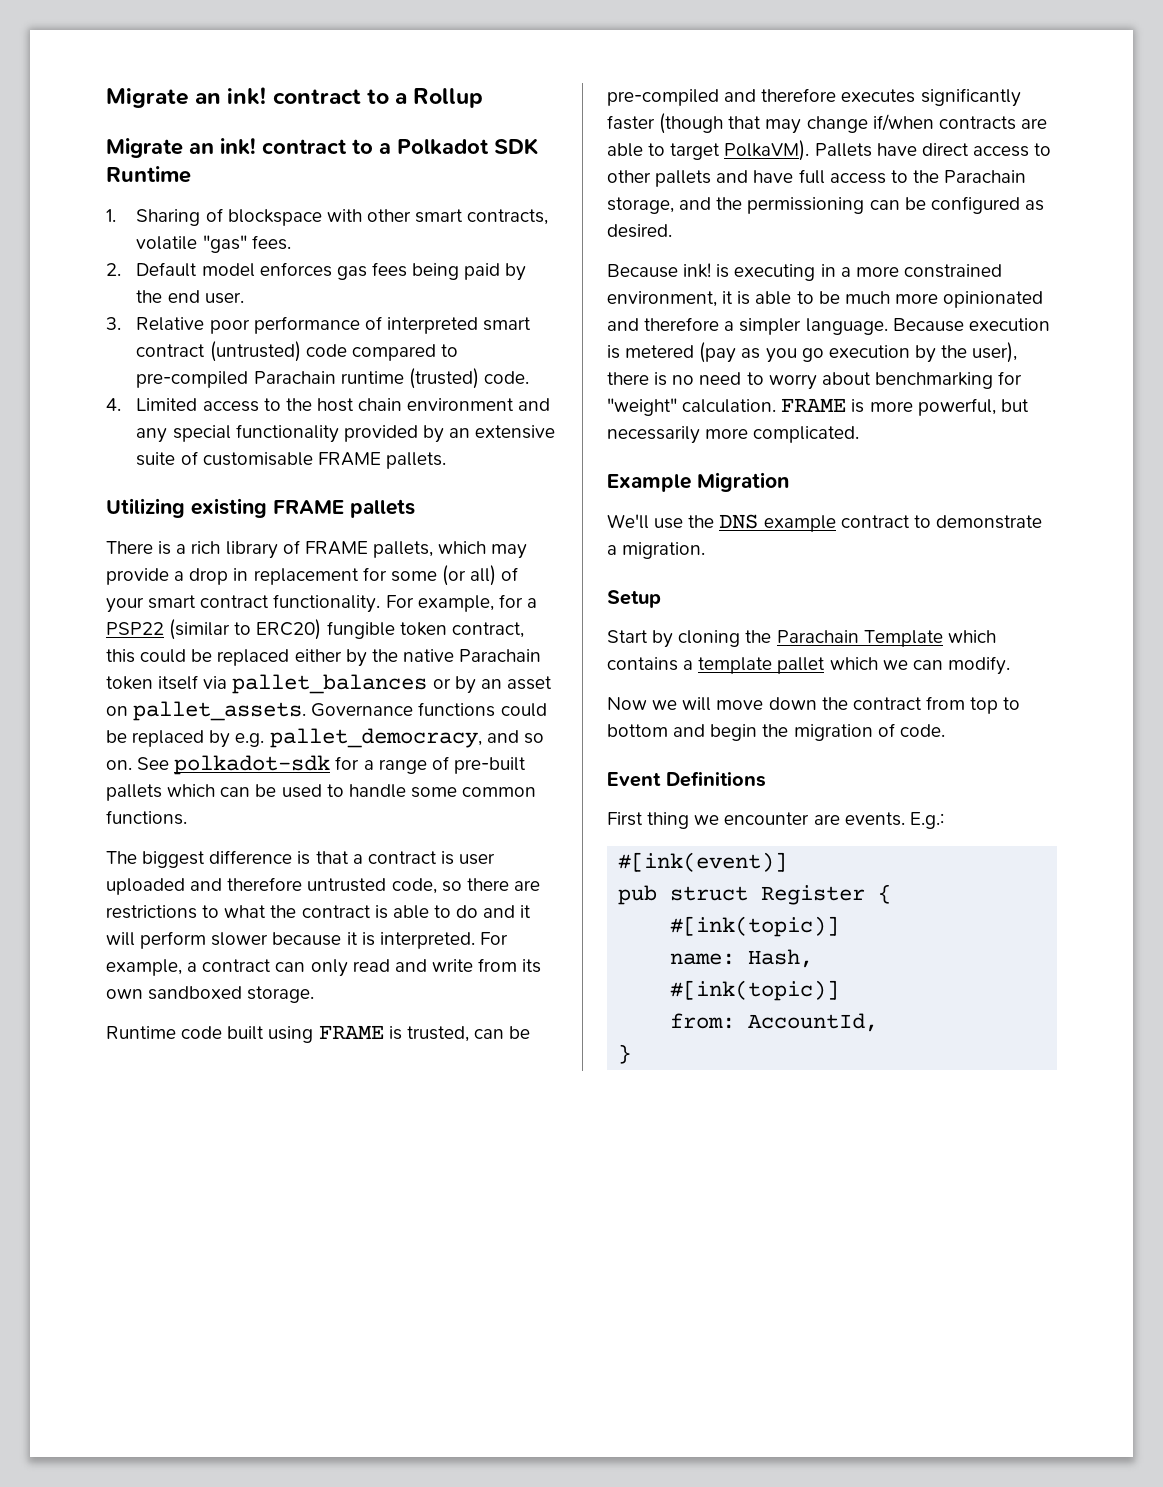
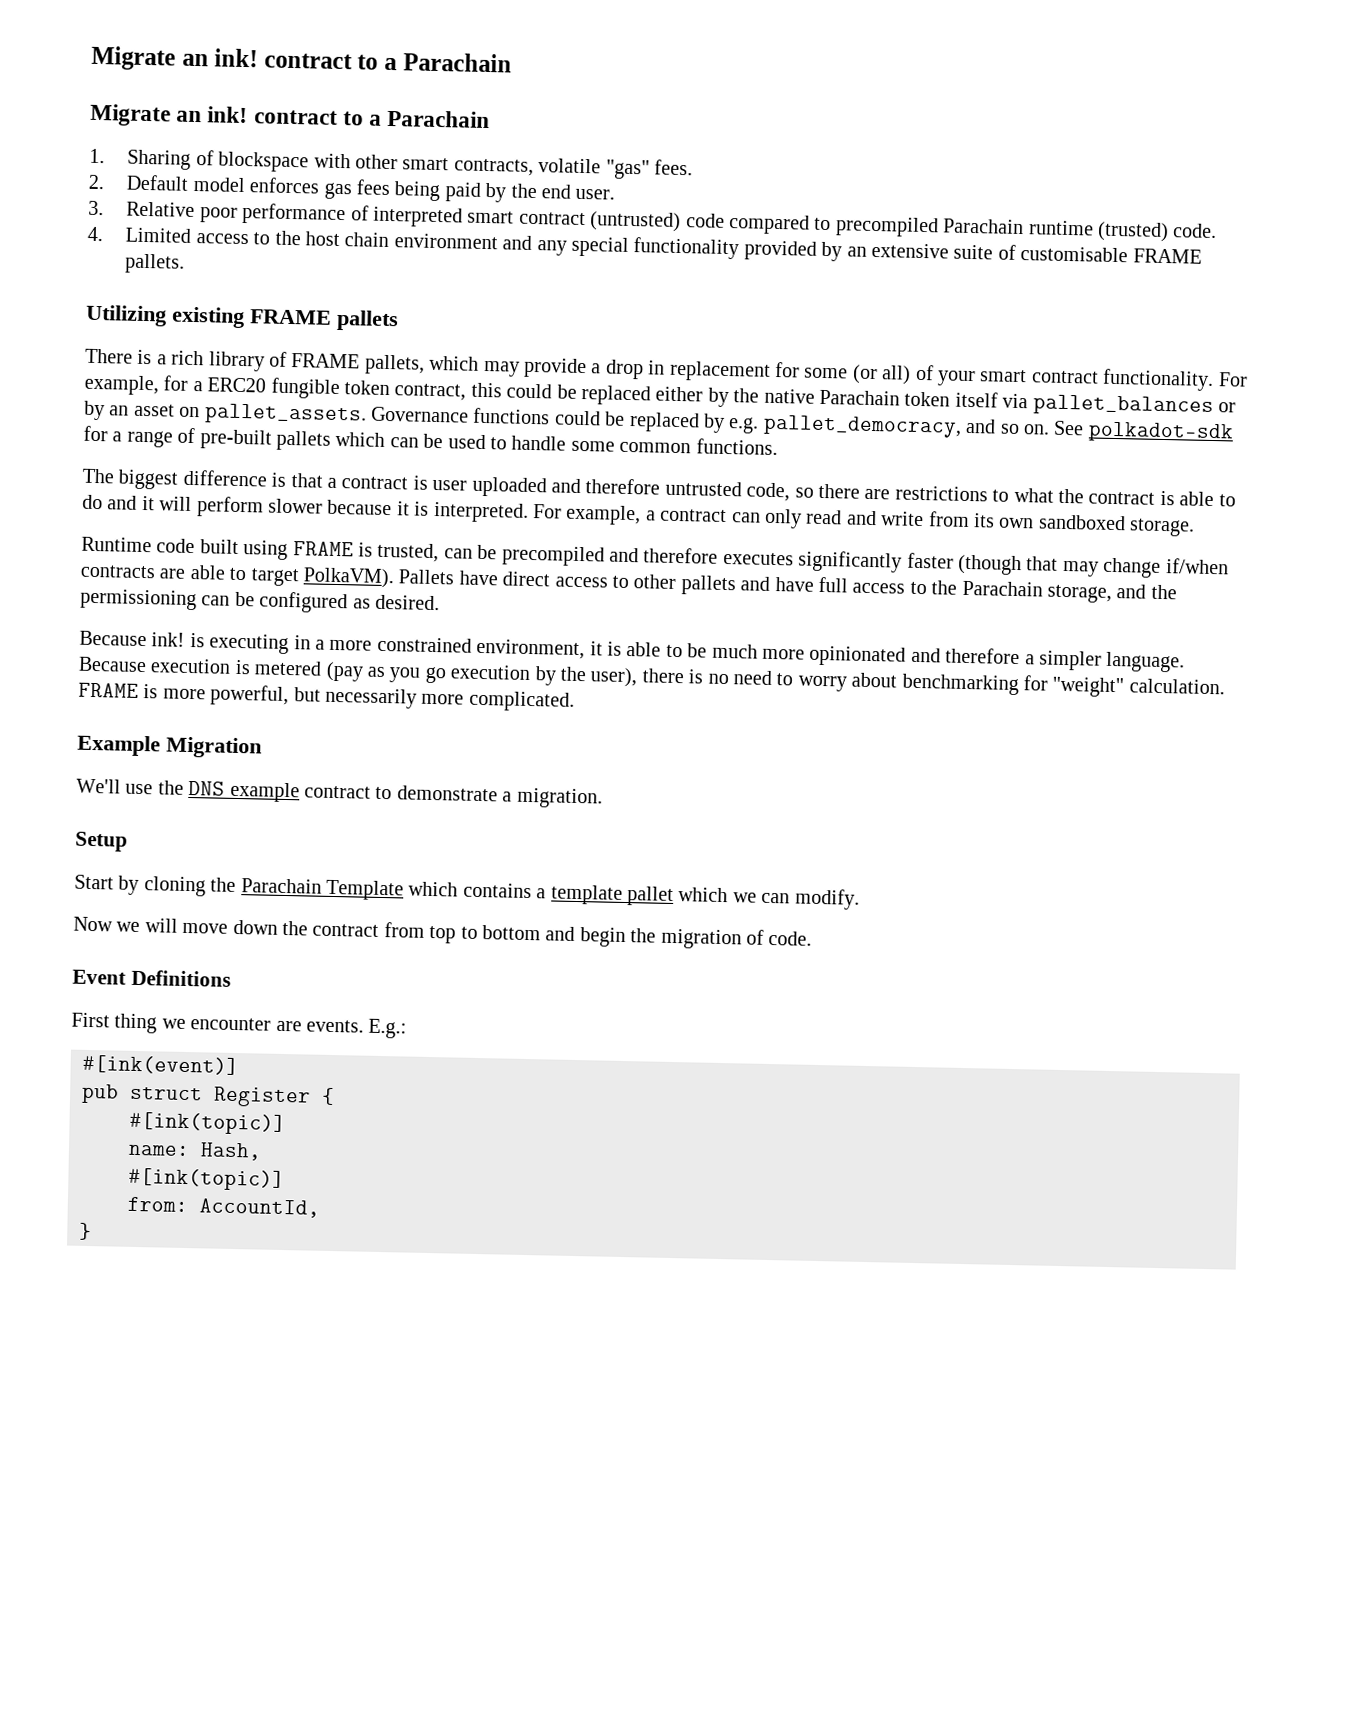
[106,87,484,108] [106,138,538,158] [106,166,191,183] Migrate an ink! contract to a Rollup // Migrate an ink! contract to a Polkadot SDK Runtime -> [91,45,512,73] [90,103,491,129] Migrate an ink! contract to a Parachain // Migrate an ink! contract to a Parachain
[136,371,249,388] pre-compiled -> [834,216,939,238] precompiled
[106,619,322,640] PSP22 (similar to ERC20) -> [207,377,267,393] ERC20
[607,89,719,106] pre-compiled -> [501,545,605,567] precompiled

